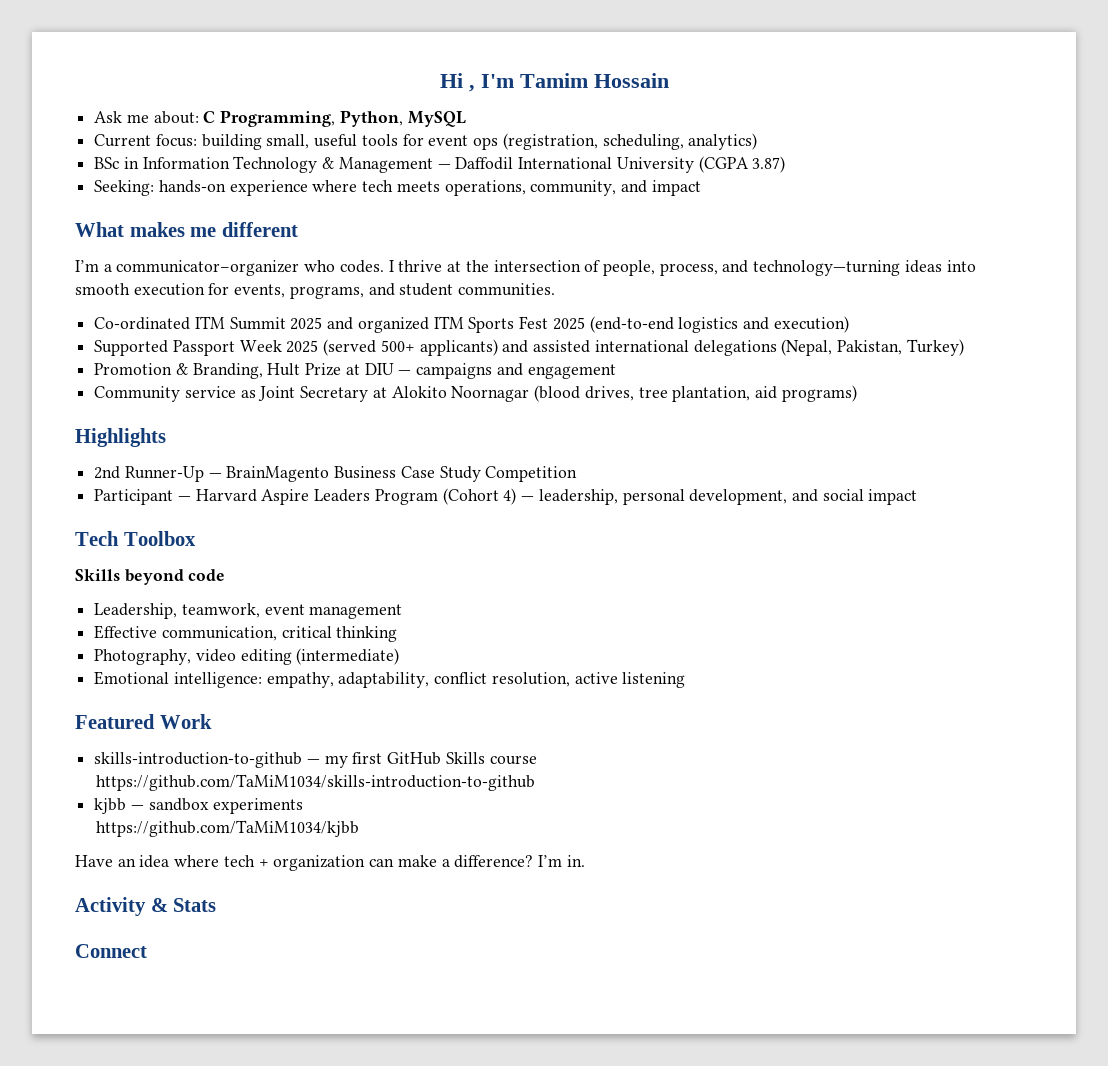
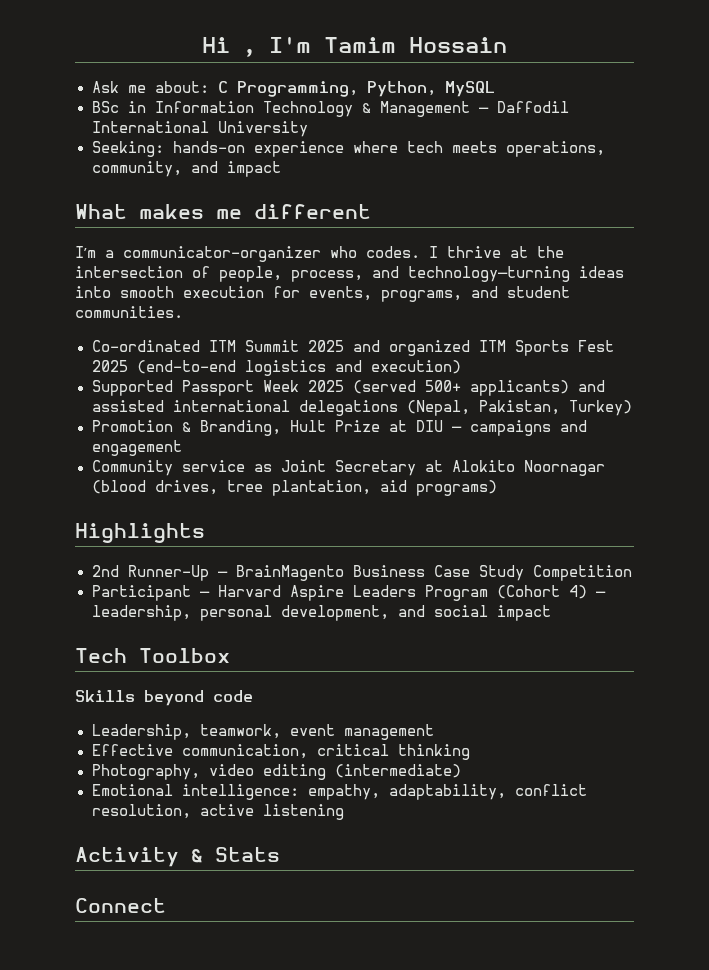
[94,133,758,150] // Current focus: building small, useful tools for event ops (registration, scheduling, analytics) -> (495, 89) none
[698,156,786,173] (CGPA 3.87) -> (308, 129) none
[75,714,212,729] [94,752,537,768] [95,774,535,791] [94,798,304,814] [95,820,359,837] [75,855,585,871] // Featured Work // skills‑introduction‑to‑github — my first GitHub Skills course // https://github.com/TaMiM1034/skills-introduction-to-github // kjbb — sandbox experiments // https://github.com/TaMiM1034/kjbb // Have an idea where tech + organization can make a difference? I’m in. -> (344, 812) none

